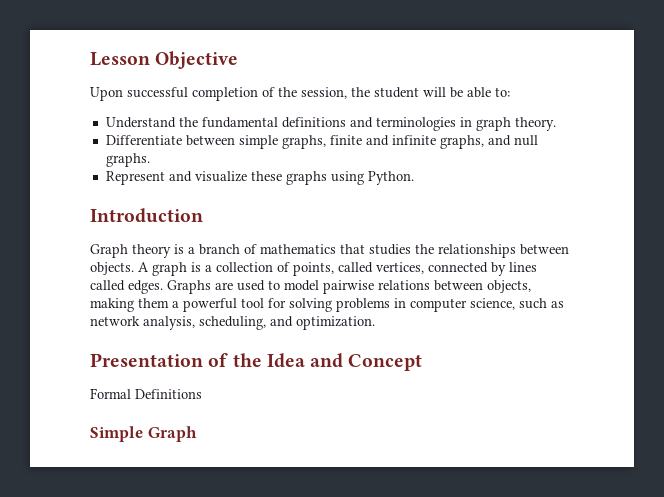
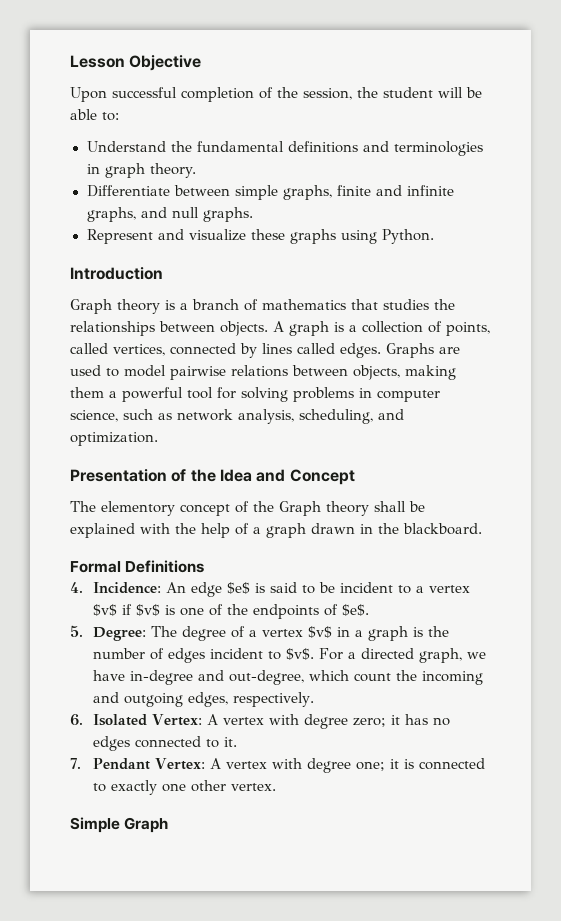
[90,388,202,399] Formal Definitions -> [70,501,425,516] [70,523,482,538] [70,560,205,573] [70,582,470,597] [92,604,369,619] [70,625,449,641] [92,648,486,663] [92,670,483,685] [92,692,314,707] [70,714,450,729] [92,736,237,751] [70,758,485,773] [92,780,276,795] The elementory concept of the Graph theory shall be explained with the help of a graph drawn in the blackboard. // Formal Definitions // 4. Incidence: An edge $e$ is said to be incident to a vertex $v$ if $v$ is one of the endpoints of $e$. // 5. Degree: The degree of a vertex $v$ in a graph is the number of edges incident to $v$. For a directed graph, we have in-degree and out-degree, which count the incoming and outgoing edges, respectively. // 6. Isolated Vertex: A vertex with degree zero; it has no edges connected to it. // 7. Pendant Vertex: A vertex with degree one; it is connected to exactly one other vertex.

